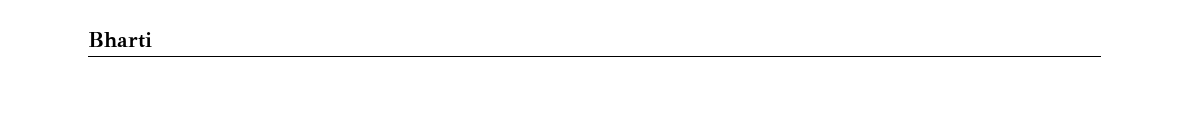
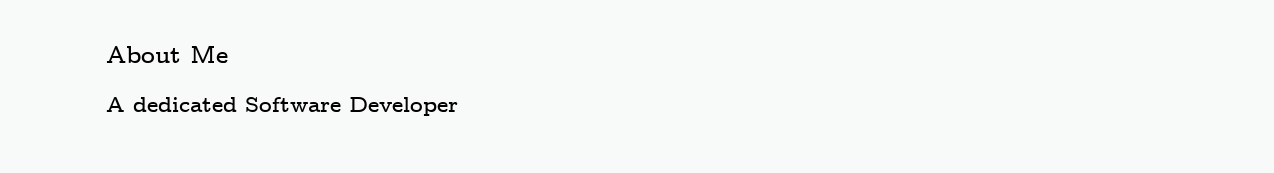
[88,32,152,48] Bharti -> [106,45,228,63] [106,97,458,116] About Me // A dedicated Software Developer

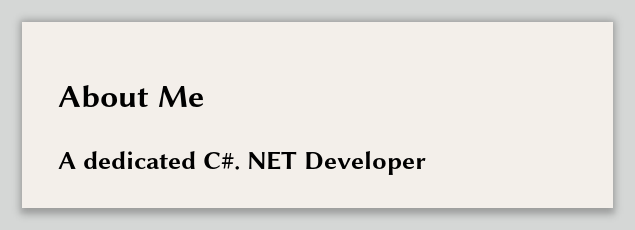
[245,97,341,112] Software -> [203,151,298,170] C#. NET

